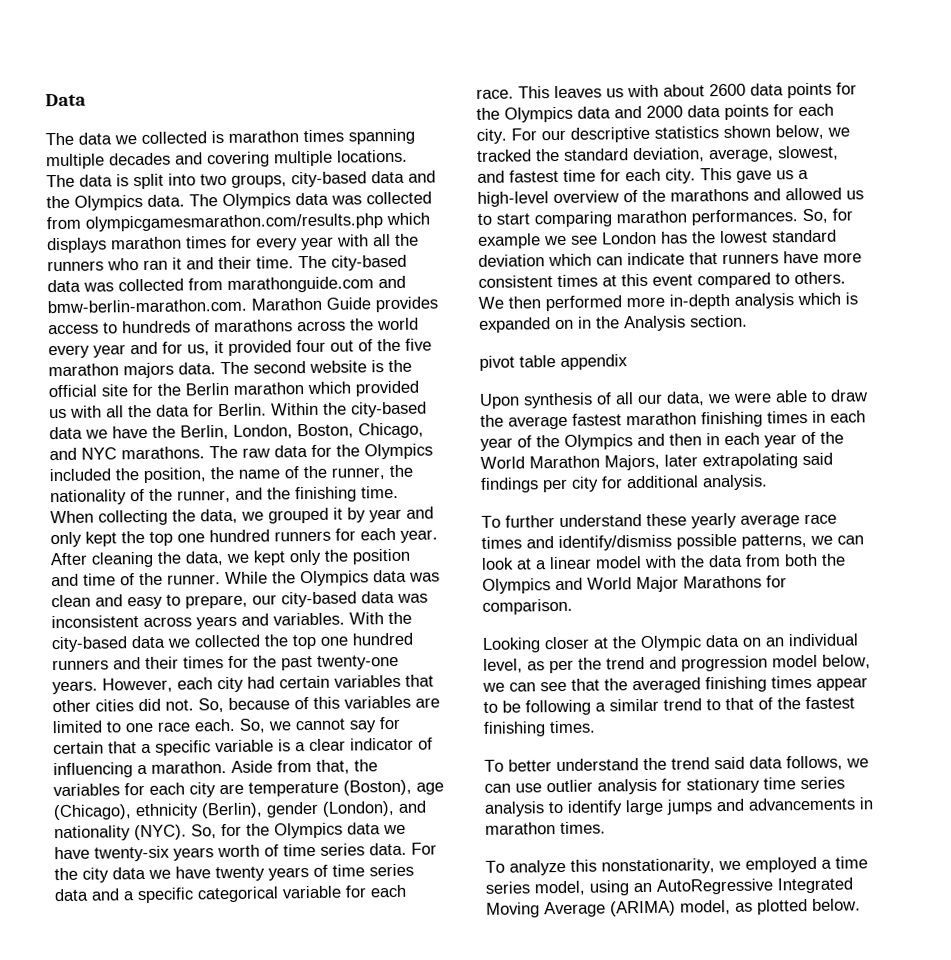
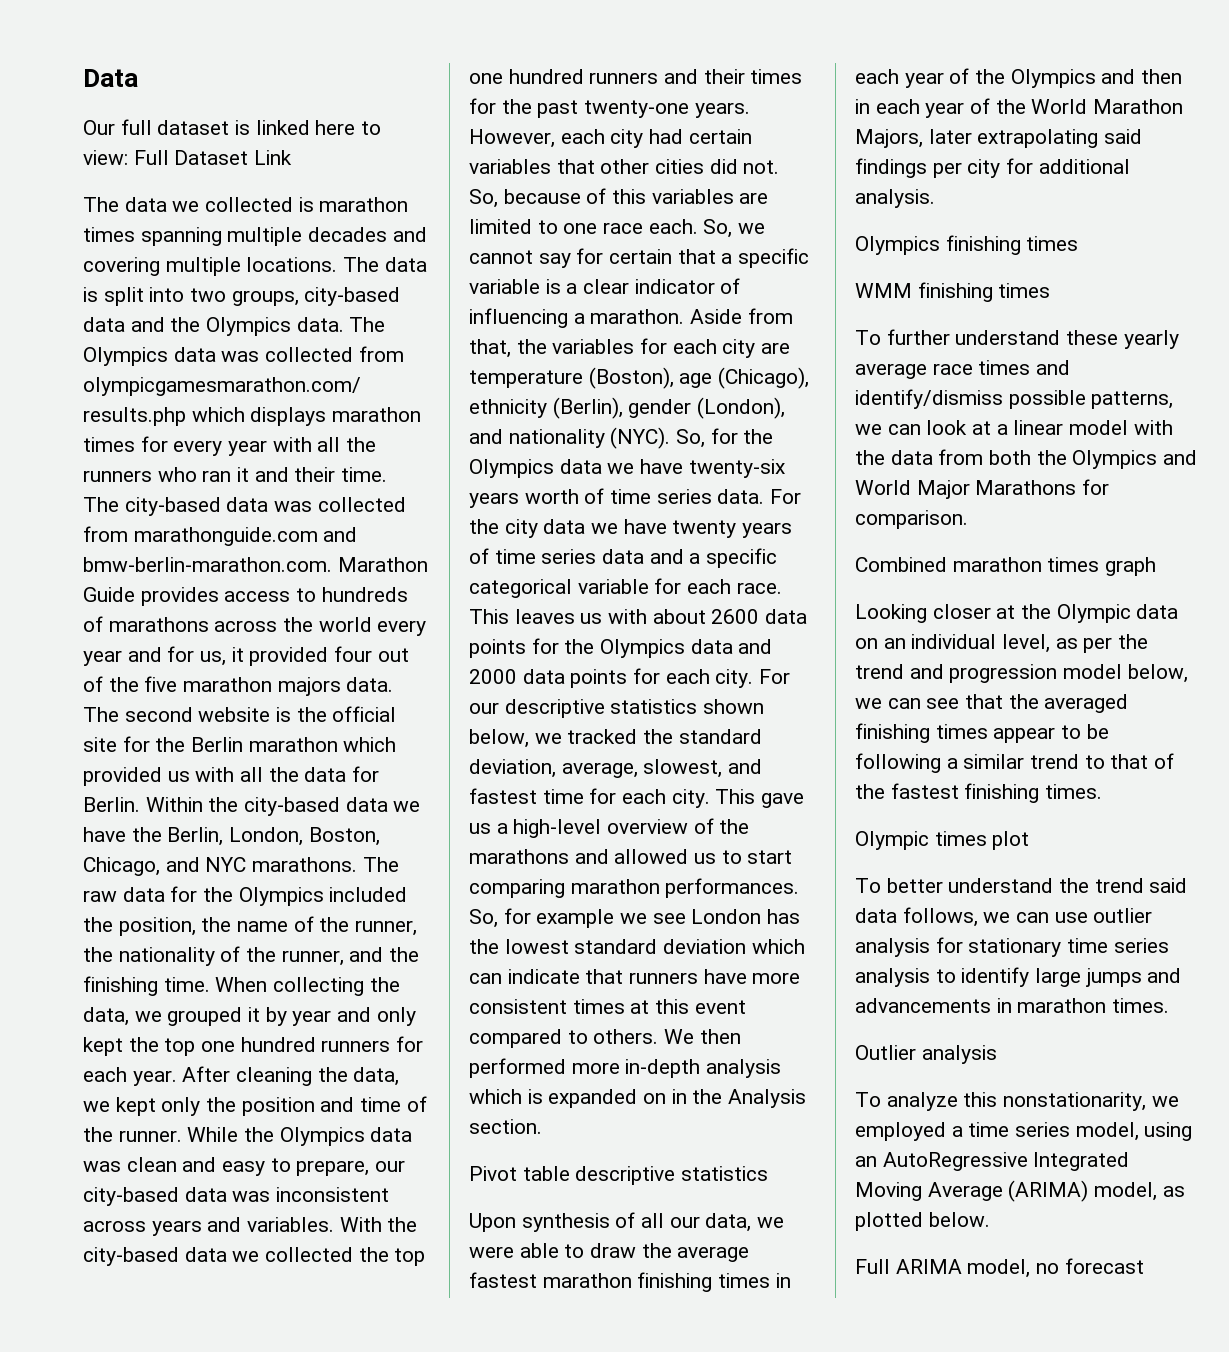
(86, 100) none -> [83,119,382,135] [83,150,293,165] // Our full dataset is linked here to view: Full Dataset Link
[479,354,628,371] pivot table appendix -> [469,1166,769,1185] Pivot table descriptive statistics
(768, 482) none -> [855,235,1079,255] [855,282,1051,302] // Olympics finishing times // WMM finishing times
(573, 606) none -> [855,557,1157,576] // Combined marathon times graph
(596, 727) none -> [855,831,1030,850] // Olympic times plot
(606, 828) none -> [855,1045,997,1064] // Outlier analysis
(861, 904) none -> [855,1258,1144,1278] // Full ARIMA model, no forecast

